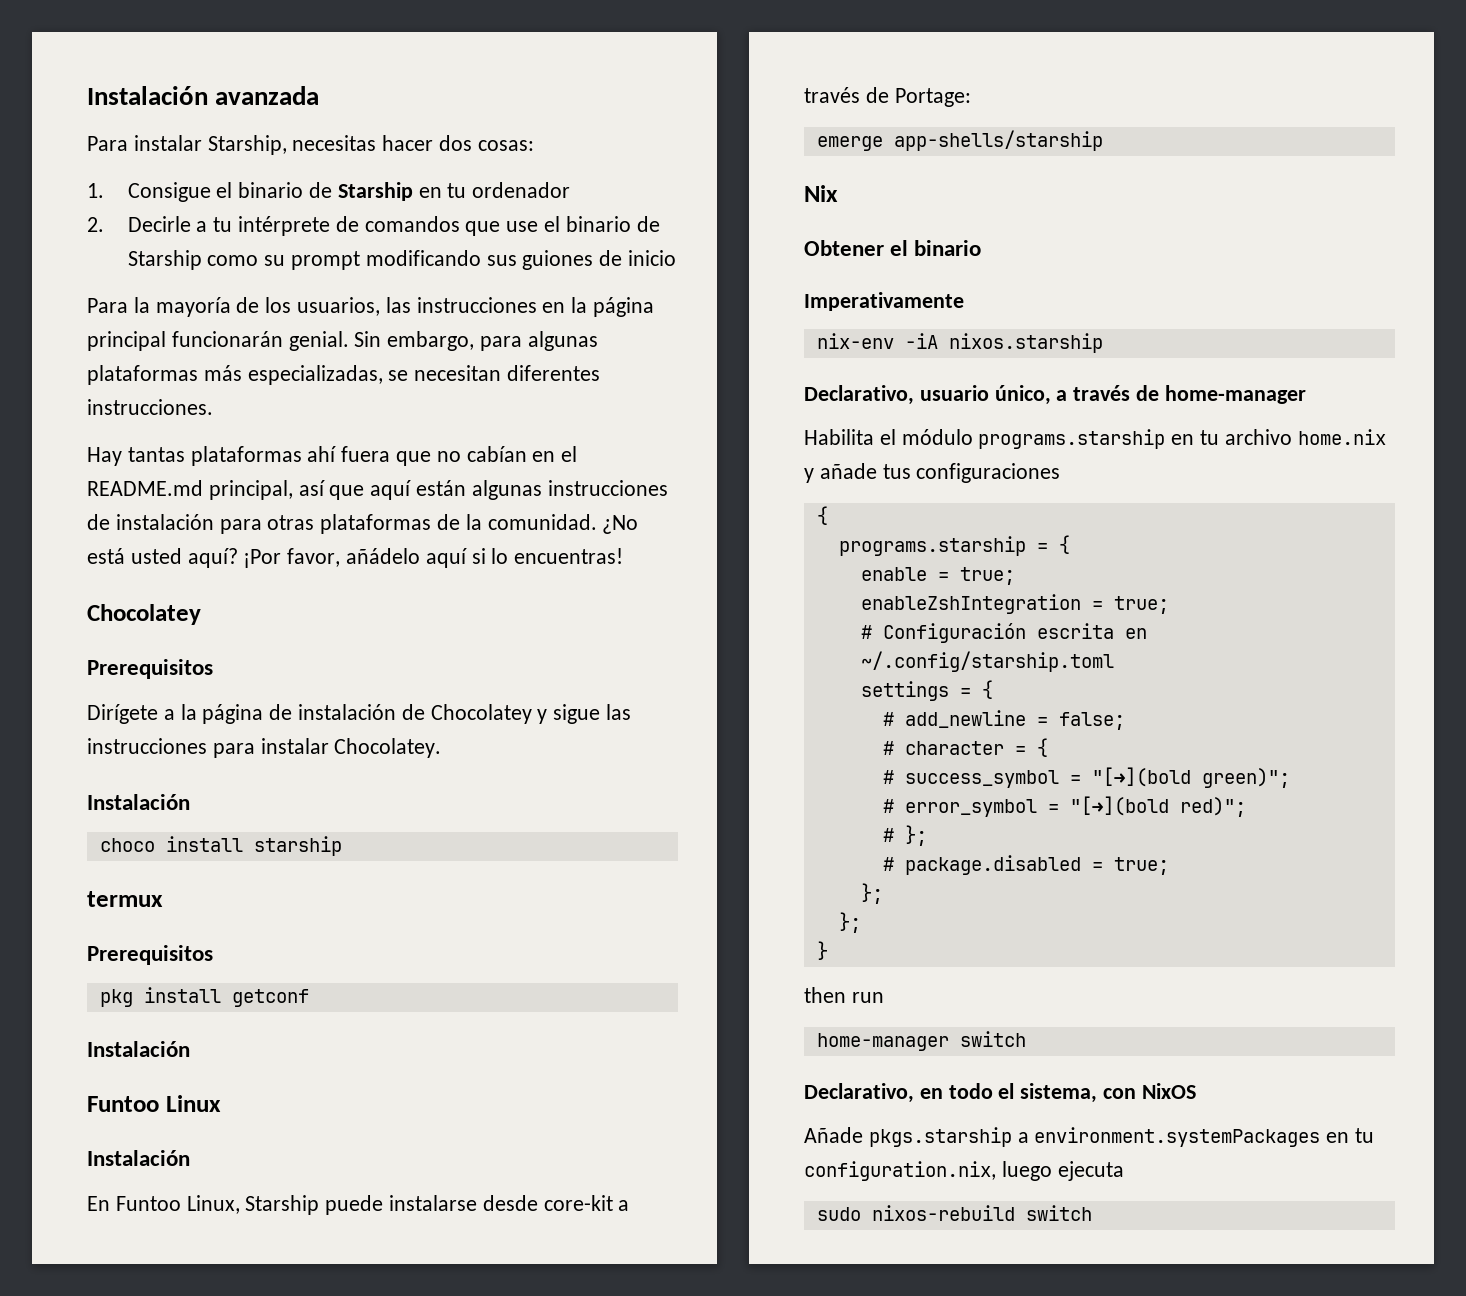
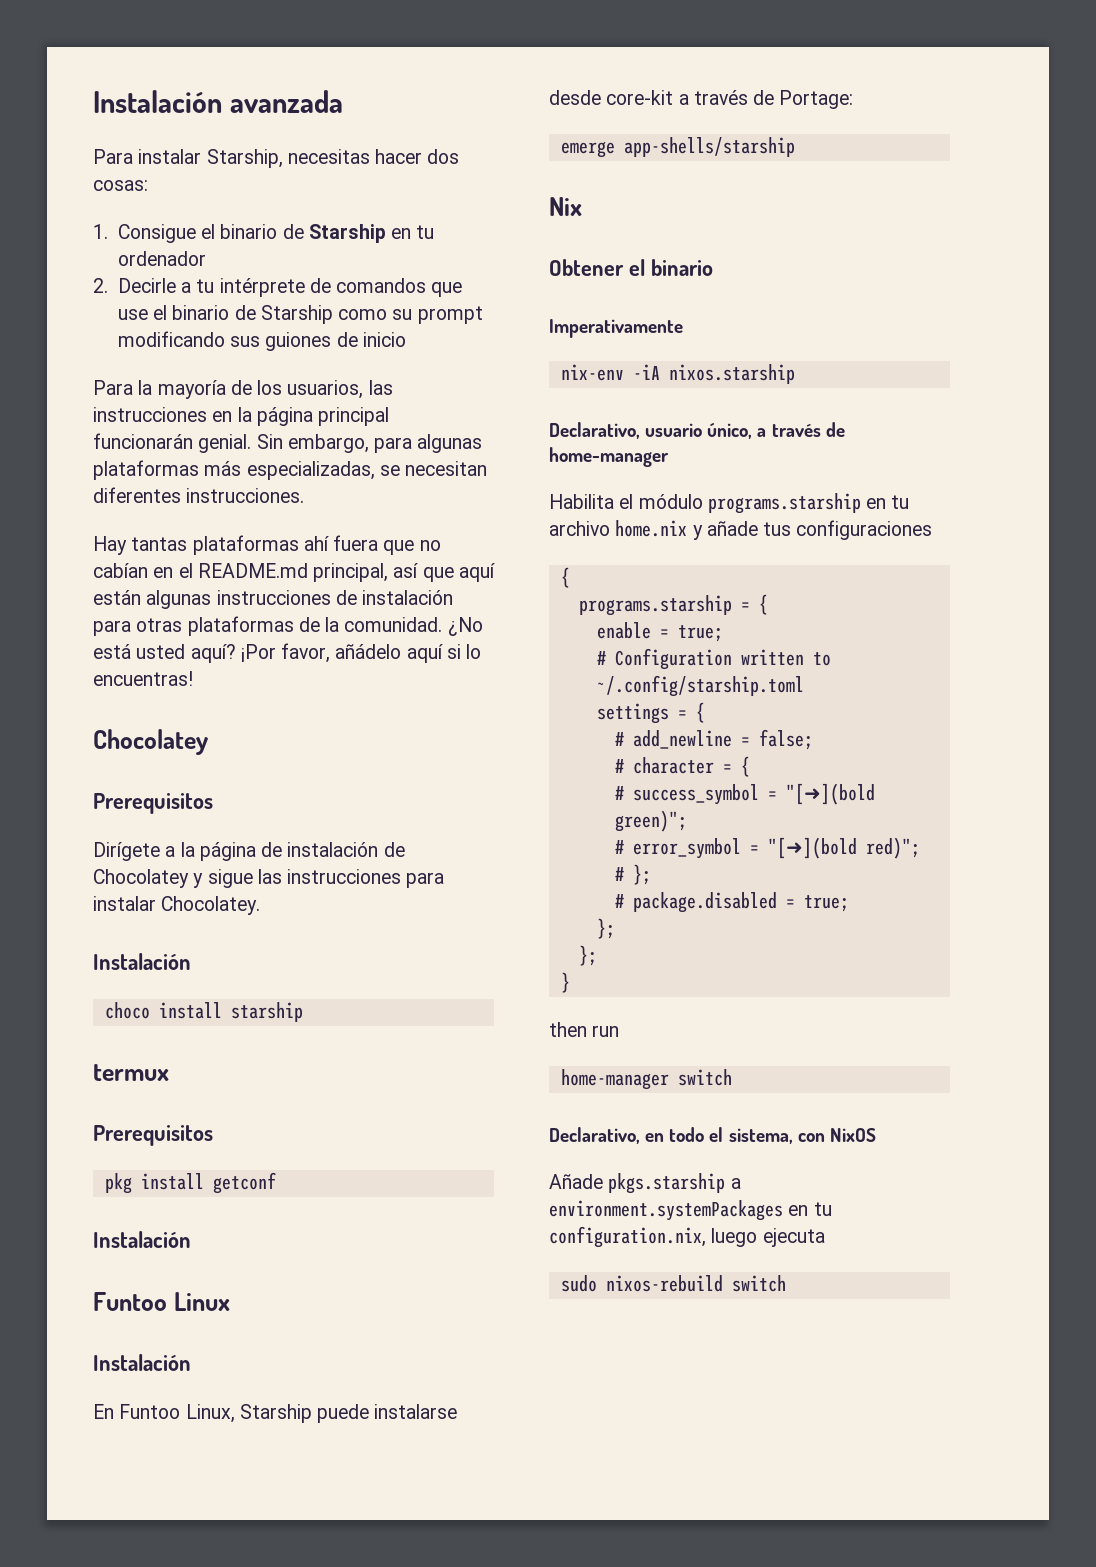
[860,594,1169,614] [860,623,1147,643] enableZshIntegration = true; // # Configuración escrita en -> [596,648,831,670] # Configuration written to

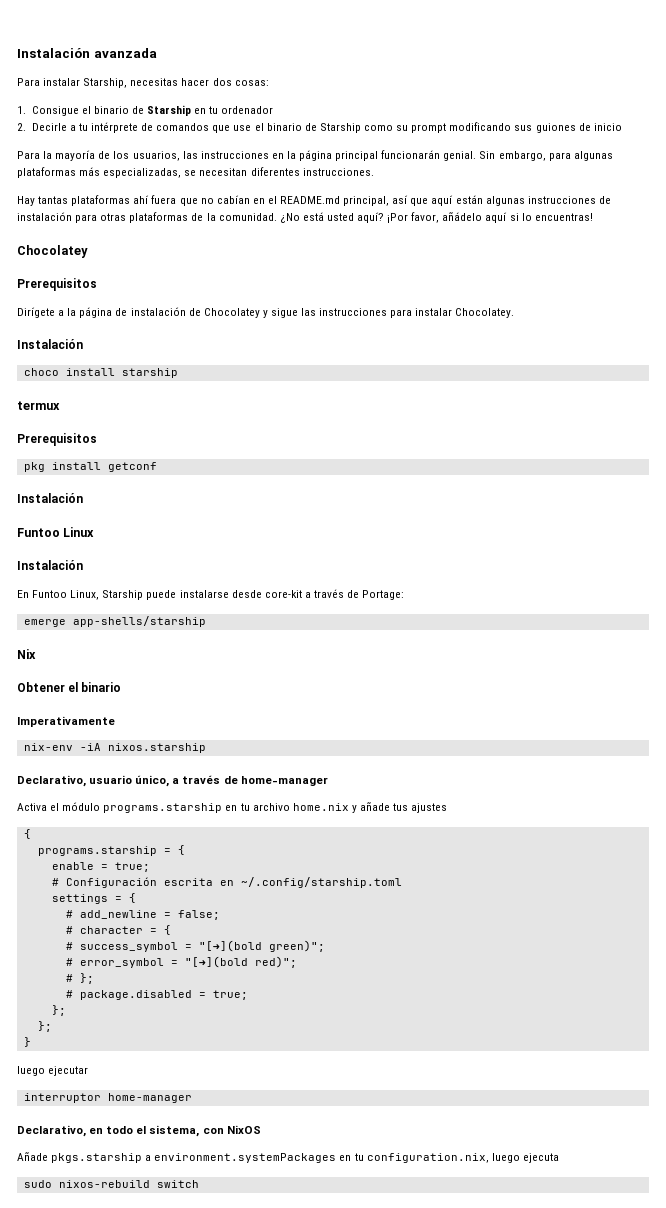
[549,494,614,509] Habilita -> [17,803,47,811] Activa
[796,520,933,540] configuraciones -> [411,803,448,813] ajustes
[614,648,831,670] Configuration written to -> [65,877,234,888] Configuración escrita en
[549,1022,620,1037] [560,1069,732,1090] then run // home-manager switch -> [17,1066,89,1076] [23,1093,192,1103] luego ejecutar // interruptor home-manager

